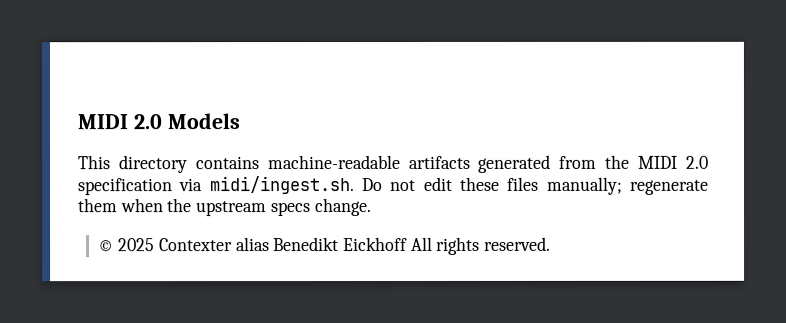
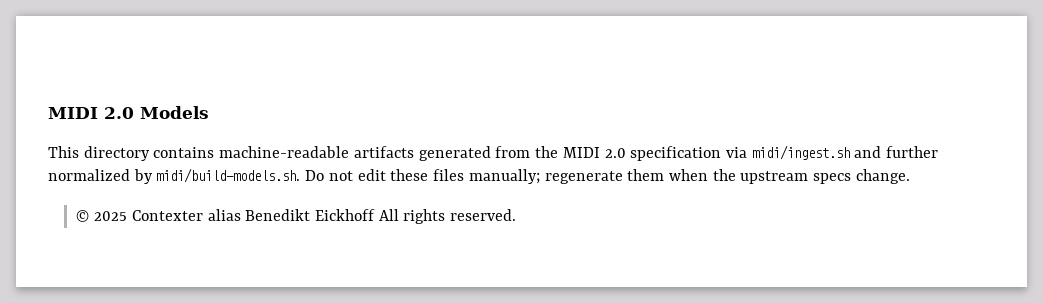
[209,176,355,195] midi/ingest.sh. -> [751,145,939,160] [48,168,301,184] midi/ingest.sh and further normalized by midi/build-models.sh.

